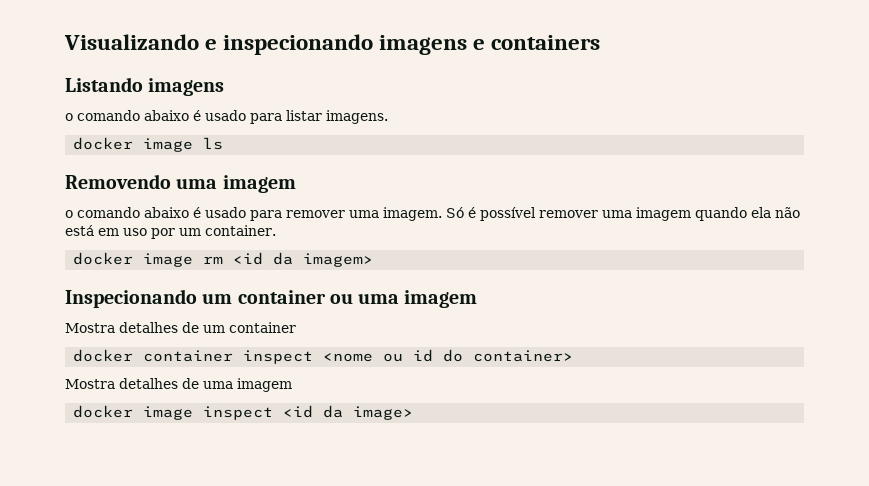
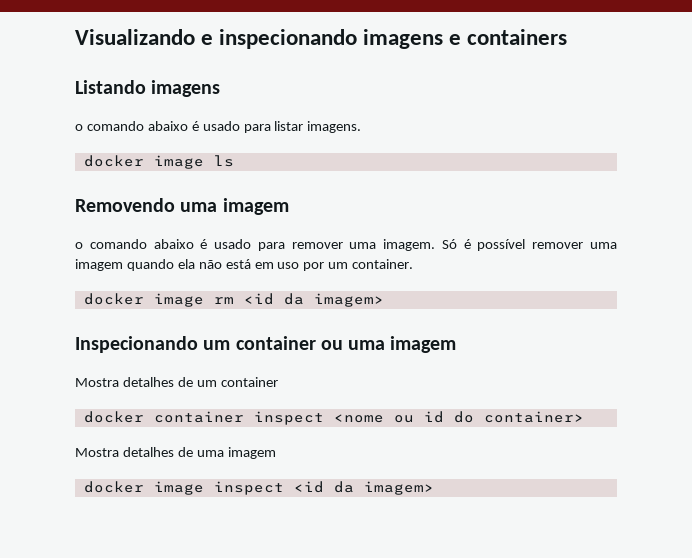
[353,406,414,420] image> -> [363,481,434,495] imagem>

